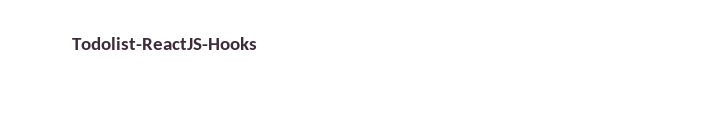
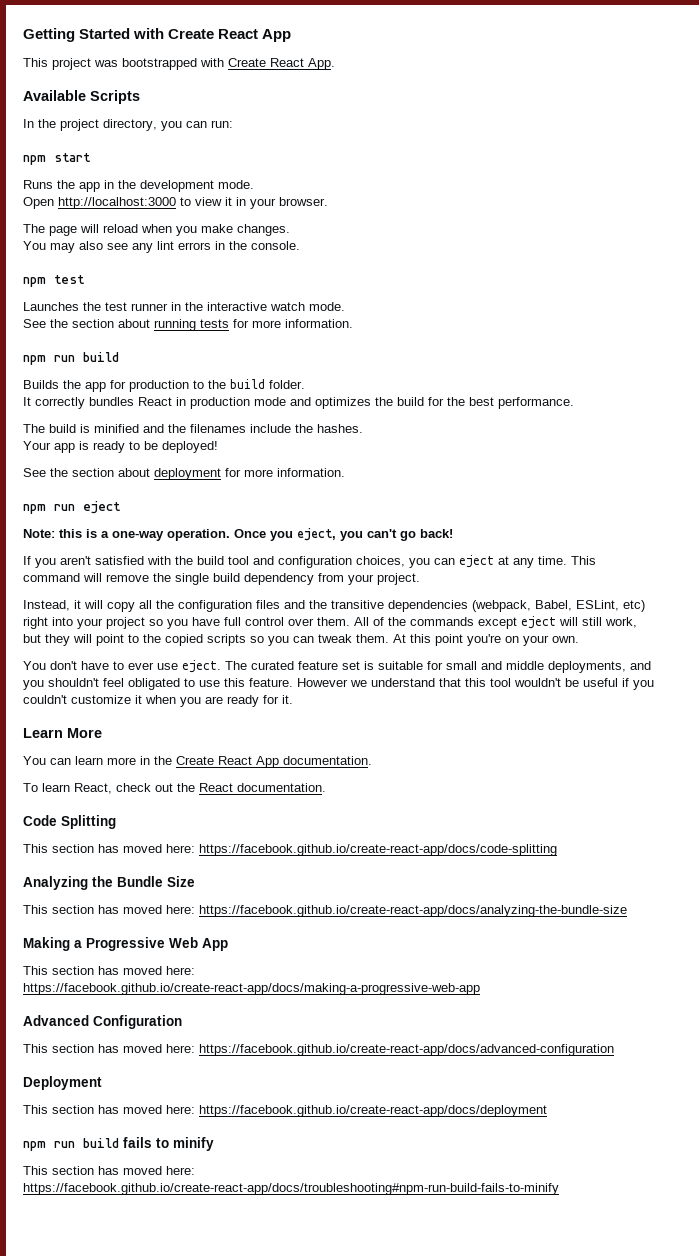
[72,37,257,50] Todolist-ReactJS-Hooks -> [23,28,292,42] [23,58,335,70] [23,90,140,104] [23,119,233,131] [23,153,91,165] [23,180,254,192] [23,197,328,209] [23,224,290,236] [23,241,300,253] [23,275,85,287] [23,302,345,311] [23,319,353,331] [23,352,119,365] [23,379,305,392] [23,397,574,409] [23,424,363,433] [23,441,218,453] [23,468,345,480] [23,501,121,514] [23,528,453,541] [23,555,596,568] [23,573,420,585] [23,600,645,612] [23,616,637,629] [23,634,579,646] [23,660,651,673] [23,678,654,690] [23,695,293,707] [23,728,102,738] [23,756,372,768] [23,783,326,794] [23,815,116,829] [23,844,557,856] [23,876,195,890] [23,905,627,917] [23,937,228,951] [23,966,195,975] [23,983,480,995] [23,1015,182,1029] [23,1044,614,1056] [23,1076,102,1090] [23,1105,547,1117] [23,1137,214,1151] [23,1166,195,1175] [23,1183,559,1195] Getting Started with Create React App // This project was bootstrapped with Create React App. // Available Scripts // In the project directory, you can run: // npm start // Runs the app in the development mode. // Open http://localhost:3000 to view it in your browser. // The page will reload when you make changes. // You may also see any lint errors in the console. // npm test // Launches the test runner in the interactive watch mode. // See the section about running tests for more information. // npm run build // Builds the app for production to the build folder. // It correctly bundles React in production mode and optimizes the build for the best performance. // The build is minified and the filenames include the hashes. // Your app is ready to be deployed! // See the section about deployment for more information. // npm run eject // Note: this is a one-way operation. Once you eject, you can't go back! // If you aren't satisfied with the build tool and configuration choices, you can eject at any time. This command will remove the single build dependency from your project. // Instead, it will copy all the configuration files and the transitive dependencies (webpack, Babel, ESLint, etc) right into your project so you have full control over them. All of the commands except eject will still work, but they will point to the copied scripts so you can tweak them. At this point you're on your own. // You don't have to ever use eject. The curated feature set is suitable for small and middle deployments, and you shouldn't feel obligated to use this feature. However we understand that this tool wouldn't be useful if you couldn't customize it when you are ready for it. // Learn More // You can learn more in the Create React App documentation. // To learn React, check out the React documentation. // Code Splitting // This section has moved here: https://facebook.github.io/create-react-app/docs/code-splitting // Analyzing the Bundle Size // This section has moved here: https://facebook.github.io/create-react-app/docs/analyzing-the-bundle-size // Making a Progressive Web App // This section has moved here: https://facebook.github.io/create-react-app/docs/making-a-progressive-web-app // Advanced Configuration // This section has moved here: https://facebook.github.io/create-react-app/docs/advanced-configuration // Deployment // This section has moved here: https://facebook.github.io/create-react-app/docs/deployment // npm run build fails to minify // This section has moved here: https://facebook.github.io/create-react-app/docs/troubleshooting#npm-run-build-fails-to-minify

